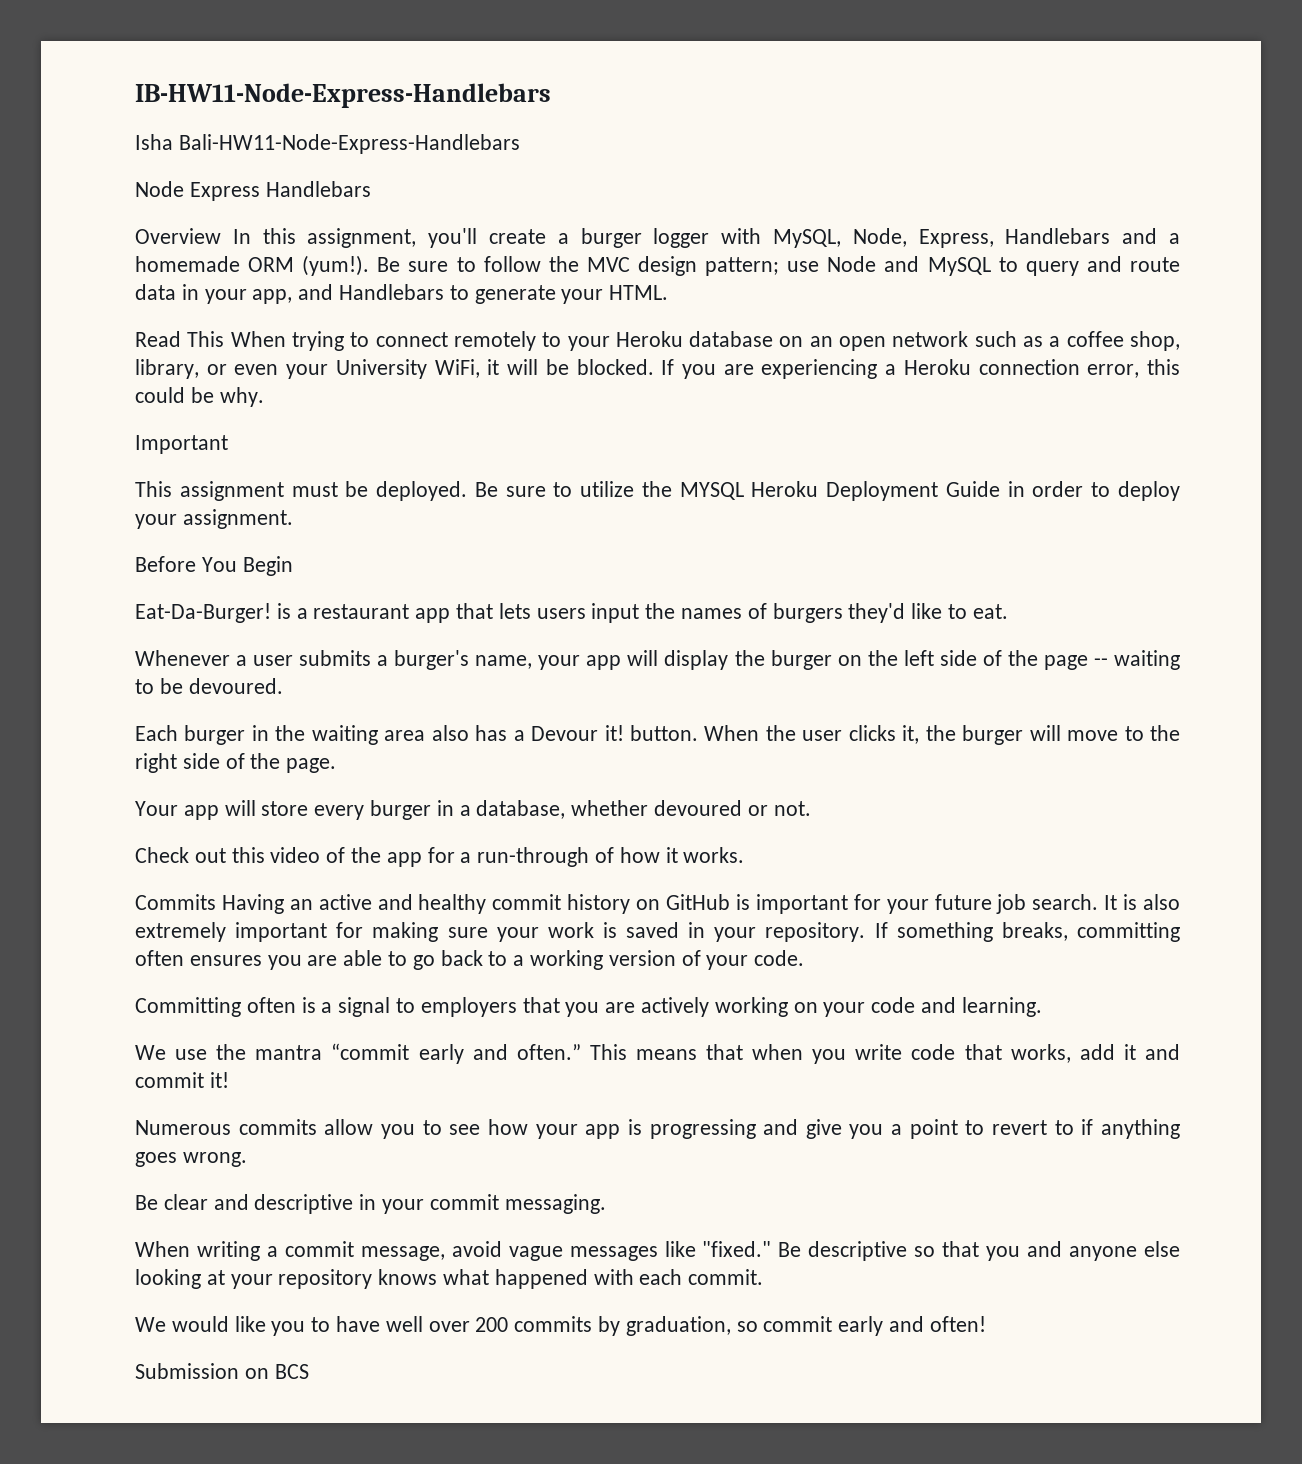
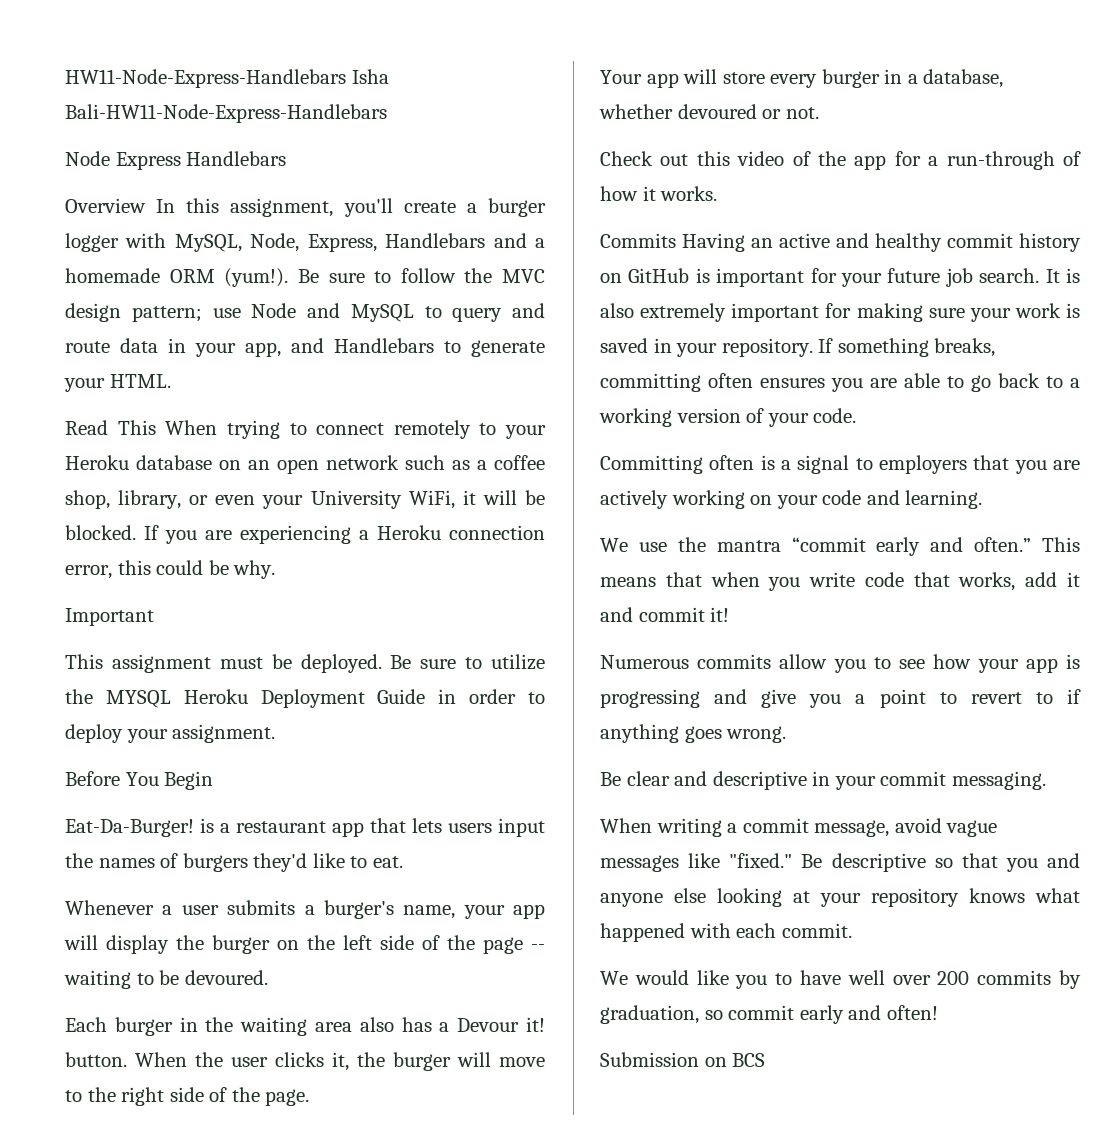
[135,83,551,108] IB-HW11-Node-Express-Handlebars // -> [65,69,346,88] HW11-Node-Express-Handlebars

